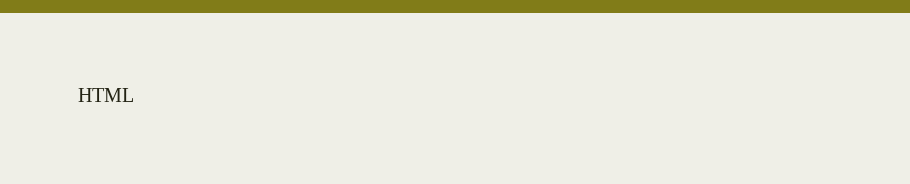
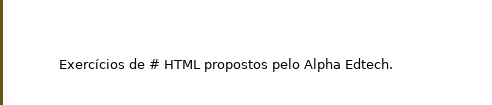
[78,88,134,102] HTML -> [59,58,393,72] Exercícios de # HTML propostos pelo Alpha Edtech.

